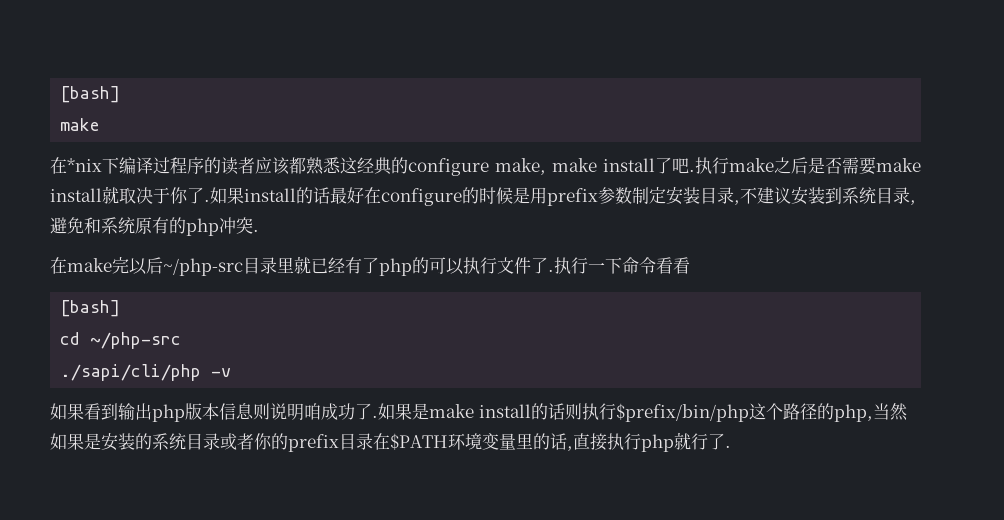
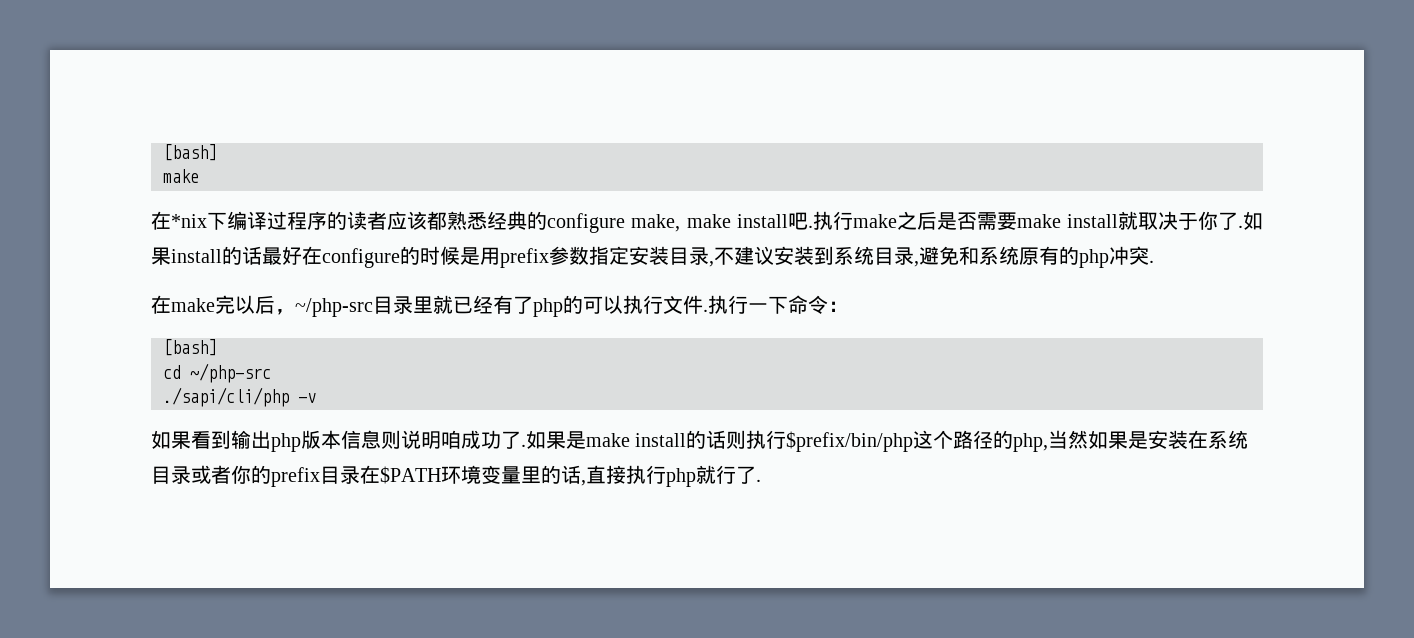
[340,157,357,174] 这 -> (487, 220) none
[655,157,672,174] 了 -> (788, 221) none
[632,187,649,204] 制 -> [589,246,609,265] 指
(163, 265) none -> [275,309,295,315] ，
[531,257,548,274] 了 -> (703, 304) none
[656,257,690,274] 看看 -> [828,301,848,312] ：
[135,433,152,450] 的 -> [1188,430,1209,449] 在

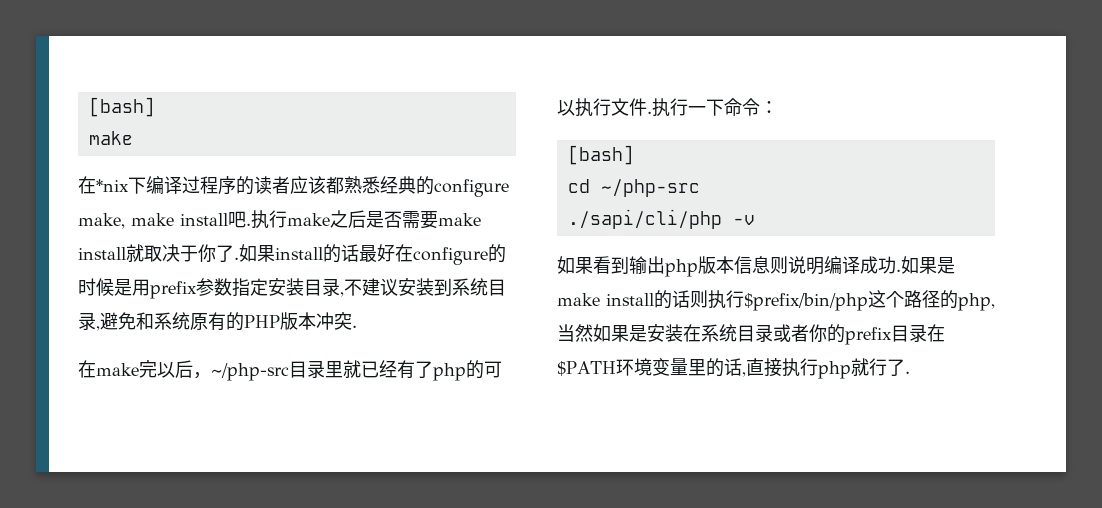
[1079,249,1109,268] php -> [244,312,316,330] PHP版本
[441,430,521,449] 咱成功了 -> [824,256,896,274] 编译成功

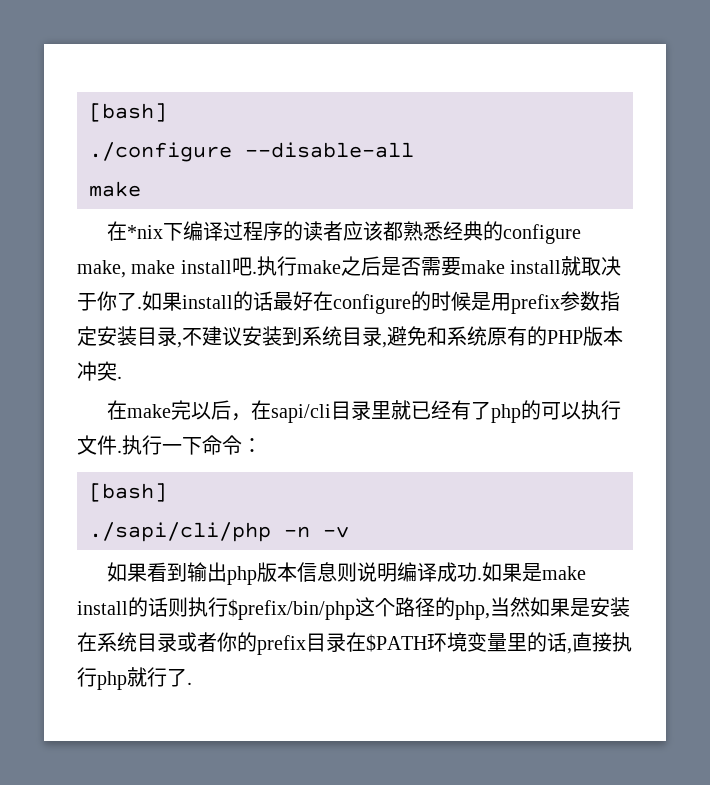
[88,97,155,117] [bash] -> [89,103,167,122] [89,142,414,162] [bash] // ./configure --disable-all
[211,363,289,381] ~/php-src -> [251,400,332,423] 在sapi/cli
[567,179,700,197] // cd ~/php-src -> (167, 492) none
(722, 219) none -> [284,526,310,538] -n

